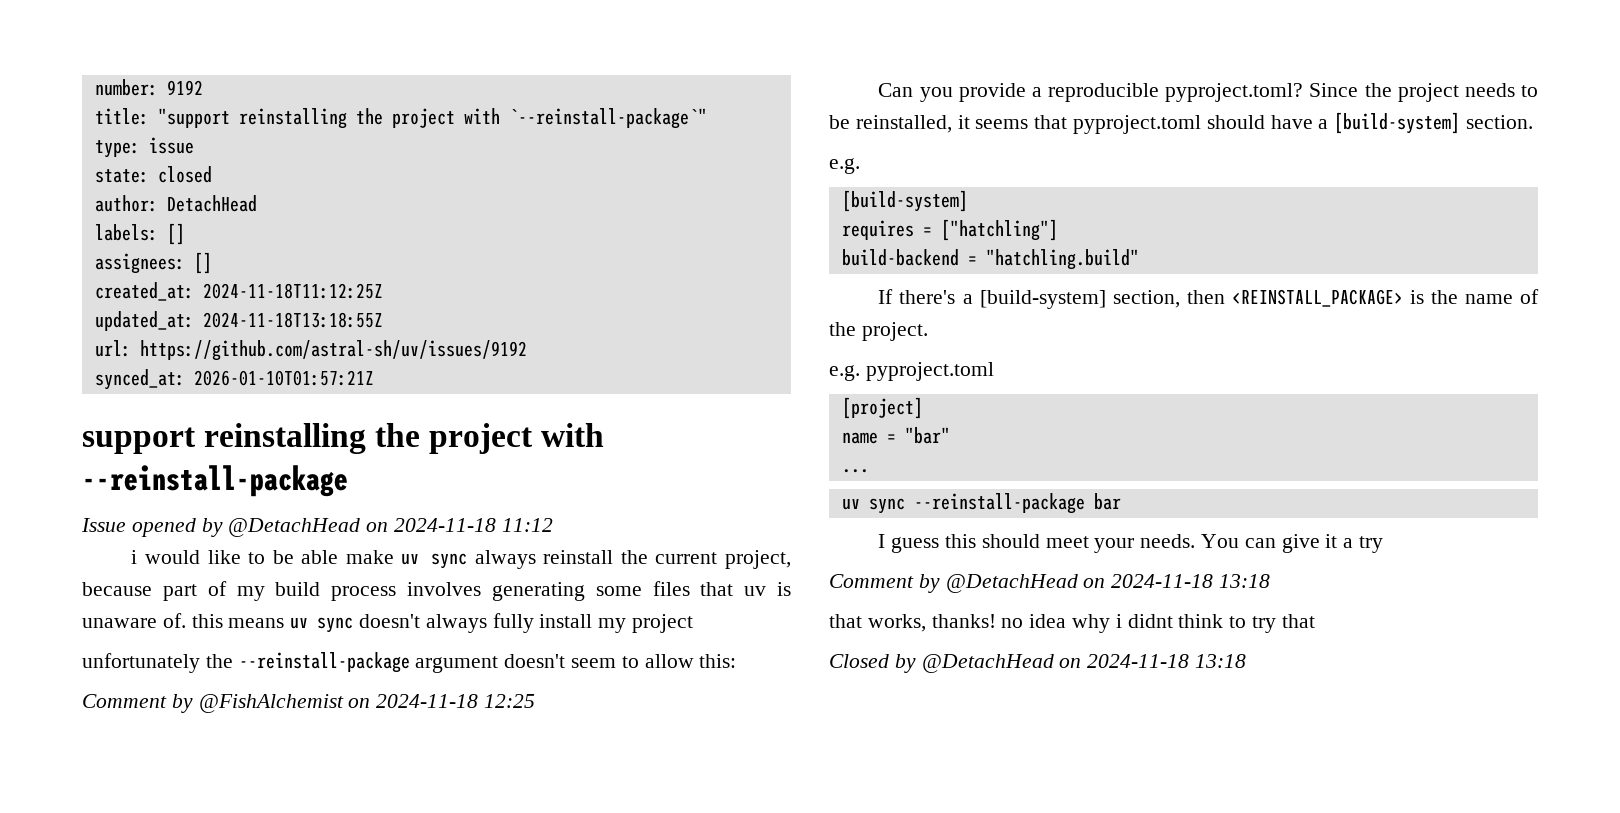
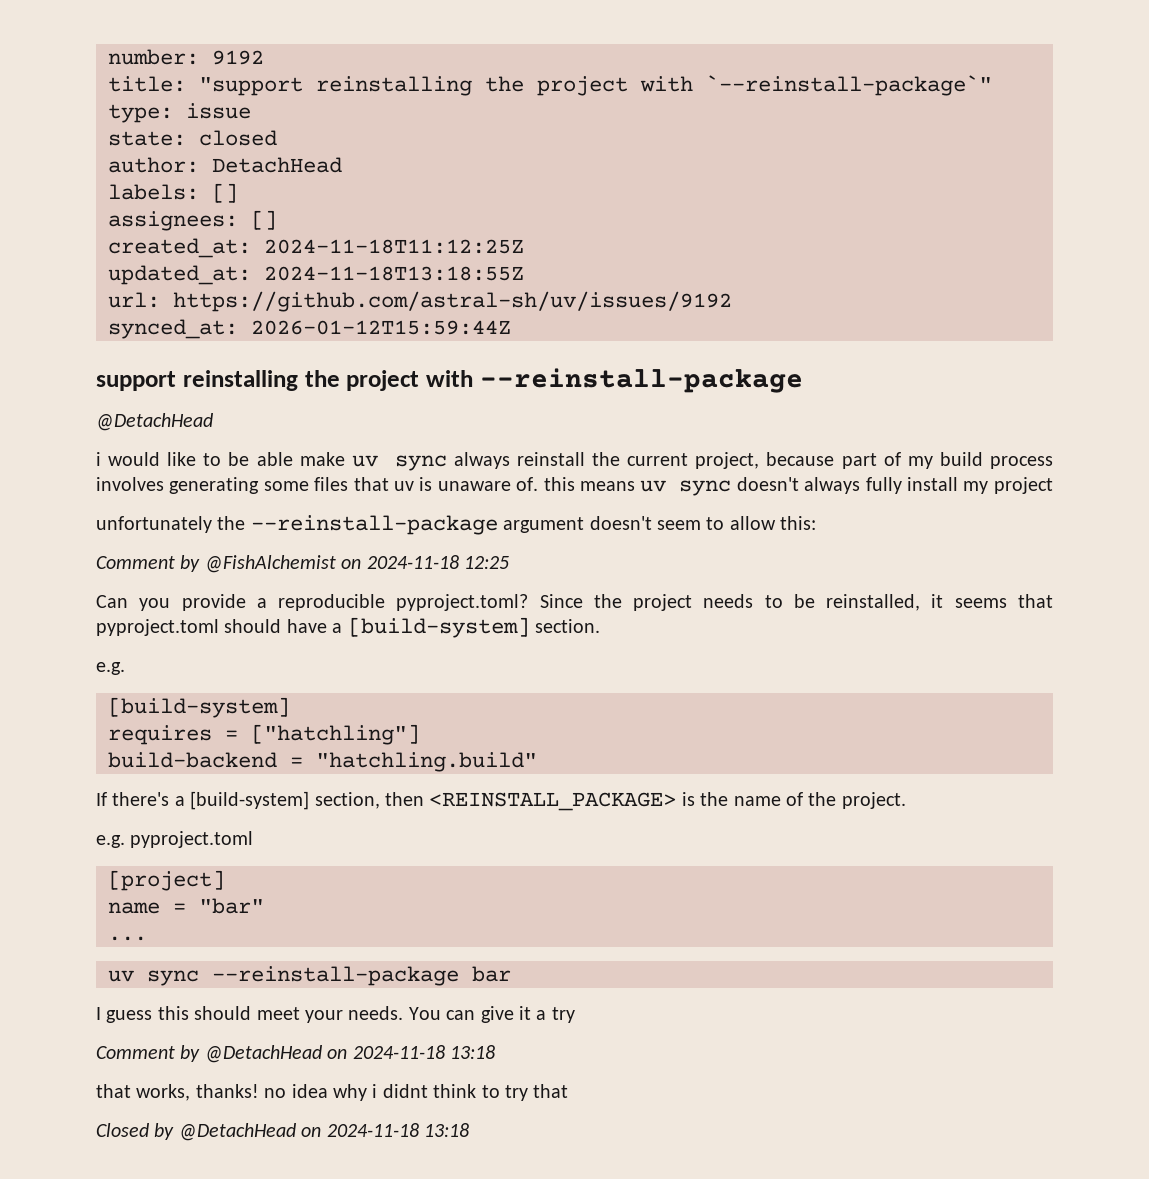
[193,370,374,386] 2026-01-10T01:57:21Z -> [251,320,511,335] 2026-01-12T15:59:44Z
[81,518,553,537] Issue opened by @DetachHead on 2024-11-18 11:12 -> [96,413,213,431] @DetachHead

